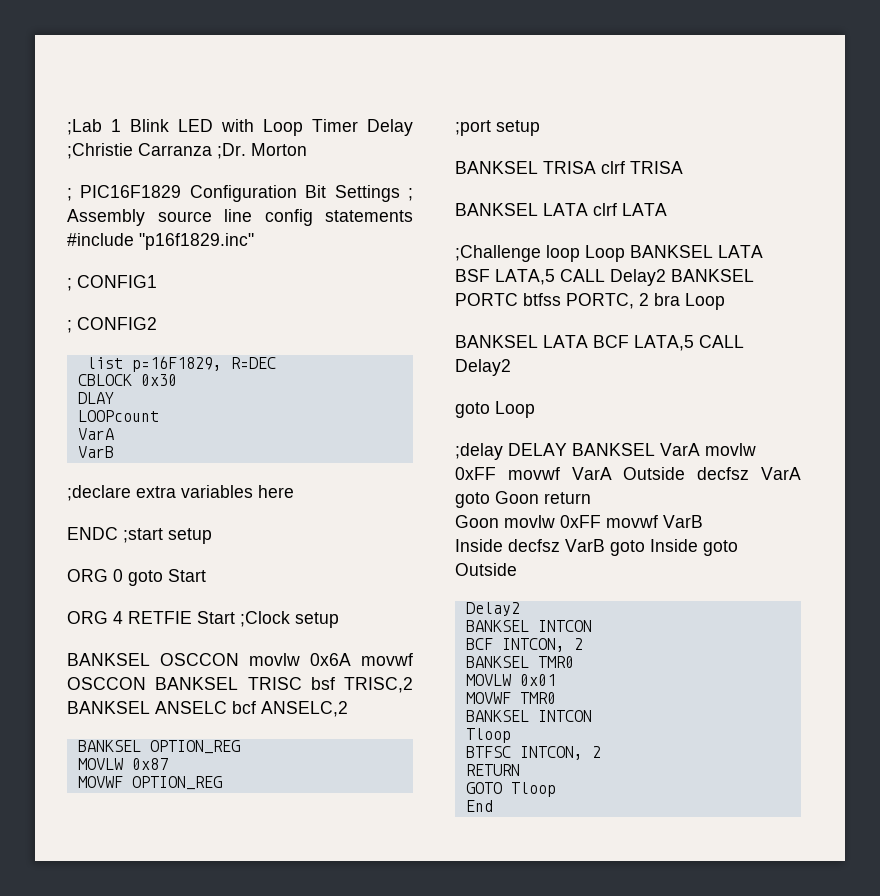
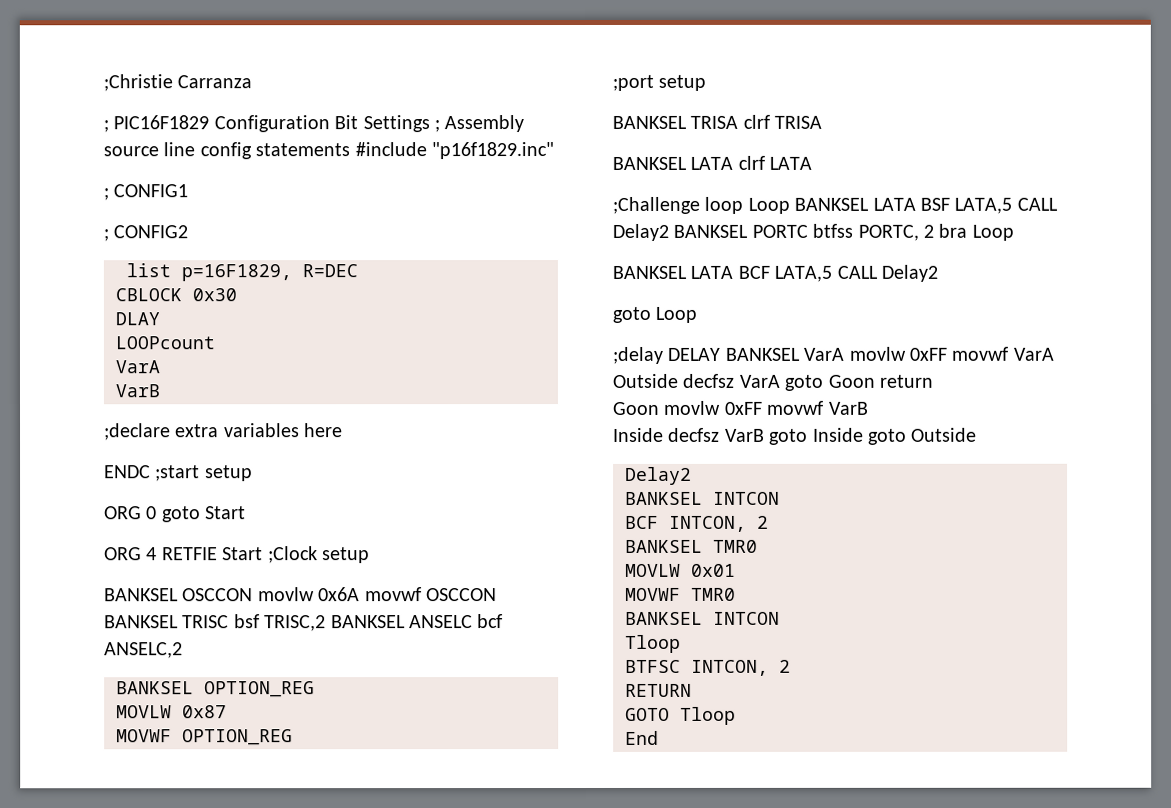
[67,119,413,136] ;Lab 1 Blink LED with Loop Timer Delay -> (103, 83) none
[217,143,307,159] ;Dr. Morton -> (253, 82) none

